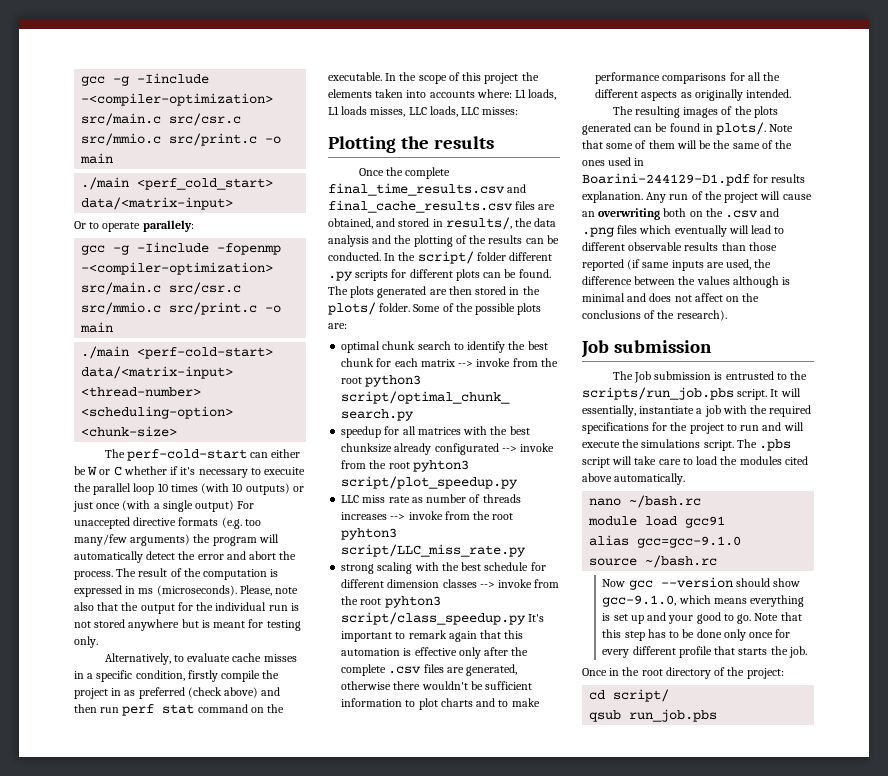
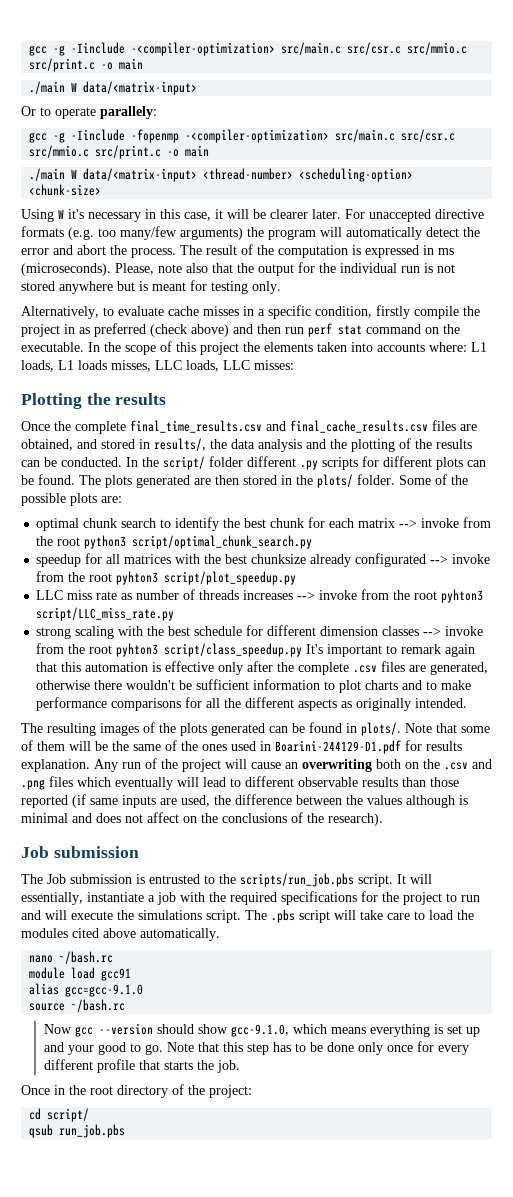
[137,178,274,190] <perf_cold_start> -> [71,82,78,92] W
[137,347,274,359] <perf-cold-start> -> [71,169,78,179] W
[104,449,301,461] [74,466,306,478] [74,483,304,495] [73,500,235,512] The perf-cold-start can either be W or C whether if it's necessary to execuite the parallel loop 10 times (with 10 outputs) or just once (with a single output) -> [21,209,341,222] Using W it's necessary in this case, it will be clearer later.

